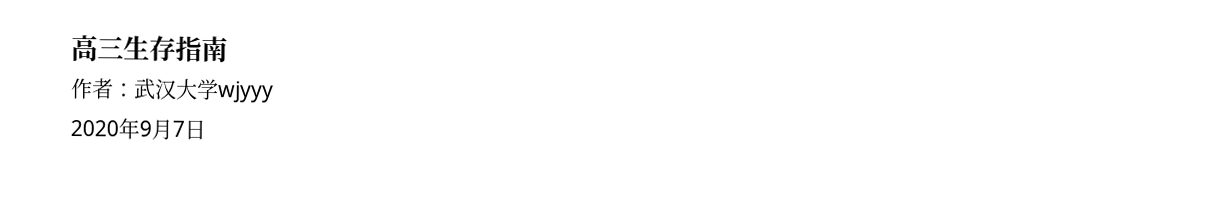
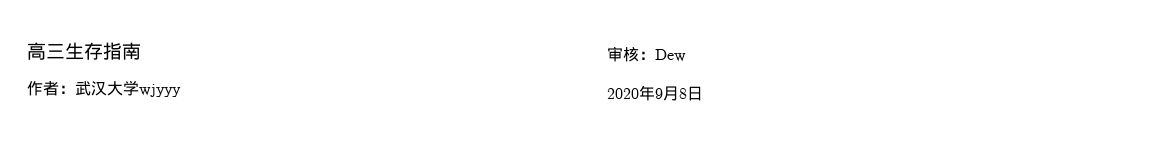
(274, 92) none -> [607,46,686,62] // 审核：Dew
[172,120,185,137] 7 -> [679,88,687,99] 8

